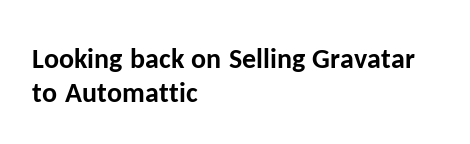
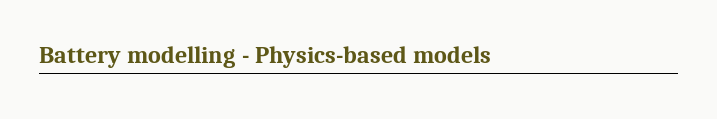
[32,48,416,72] [32,82,198,102] Looking back on Selling Gravatar to Automattic -> [39,46,492,68] Battery modelling - Physics-based models

